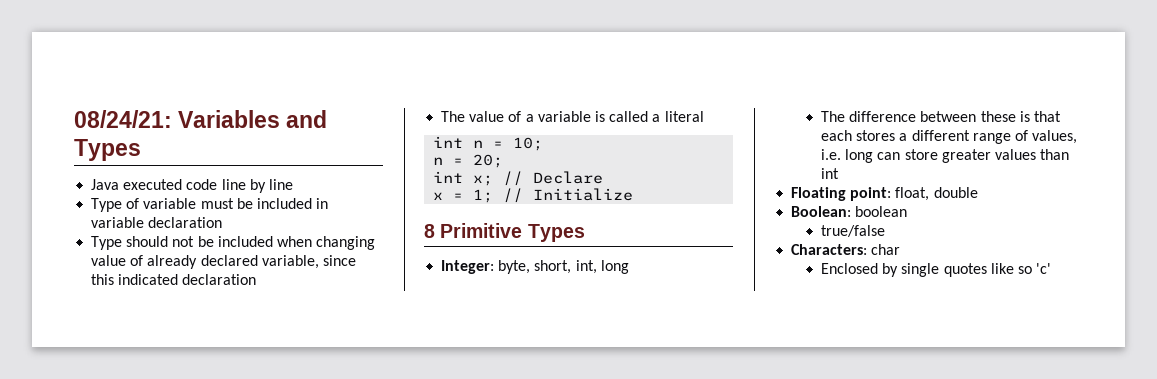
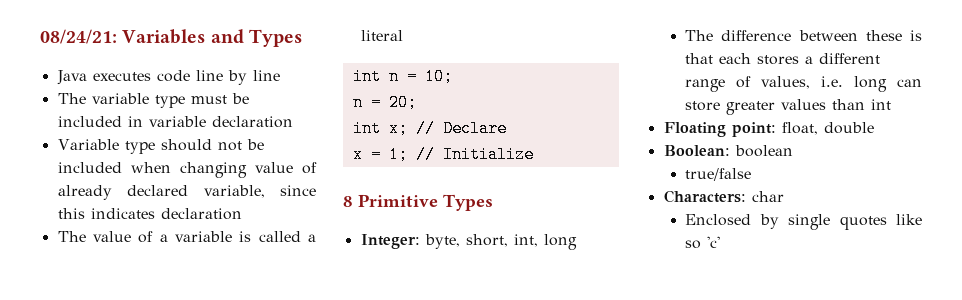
[123,179,183,190] executed -> [92,72,151,81] executes
[91,198,197,212] Type of variable -> [57,93,185,108] The variable type
[91,236,123,250] Type -> [57,139,155,154] Variable type
[118,274,179,285] indicated -> [90,208,155,219] indicates

